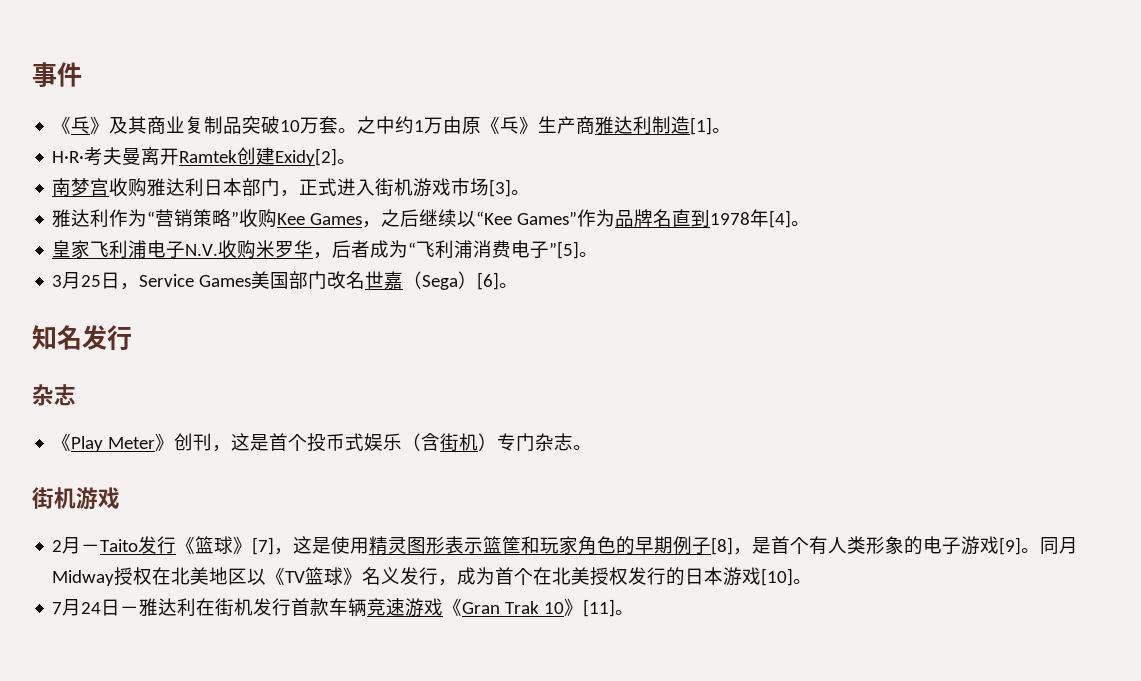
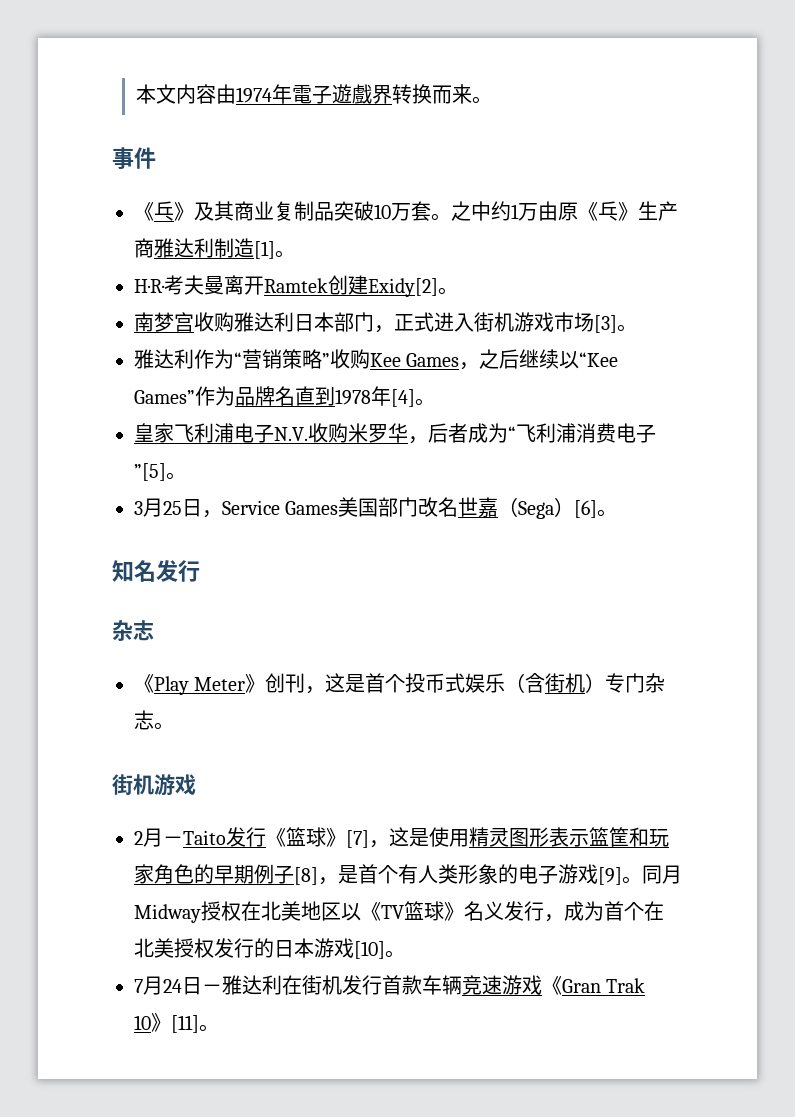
(32, 74) none -> [136,84,493,104] 本文内容由1974年電子遊戲界转换而来。 //

